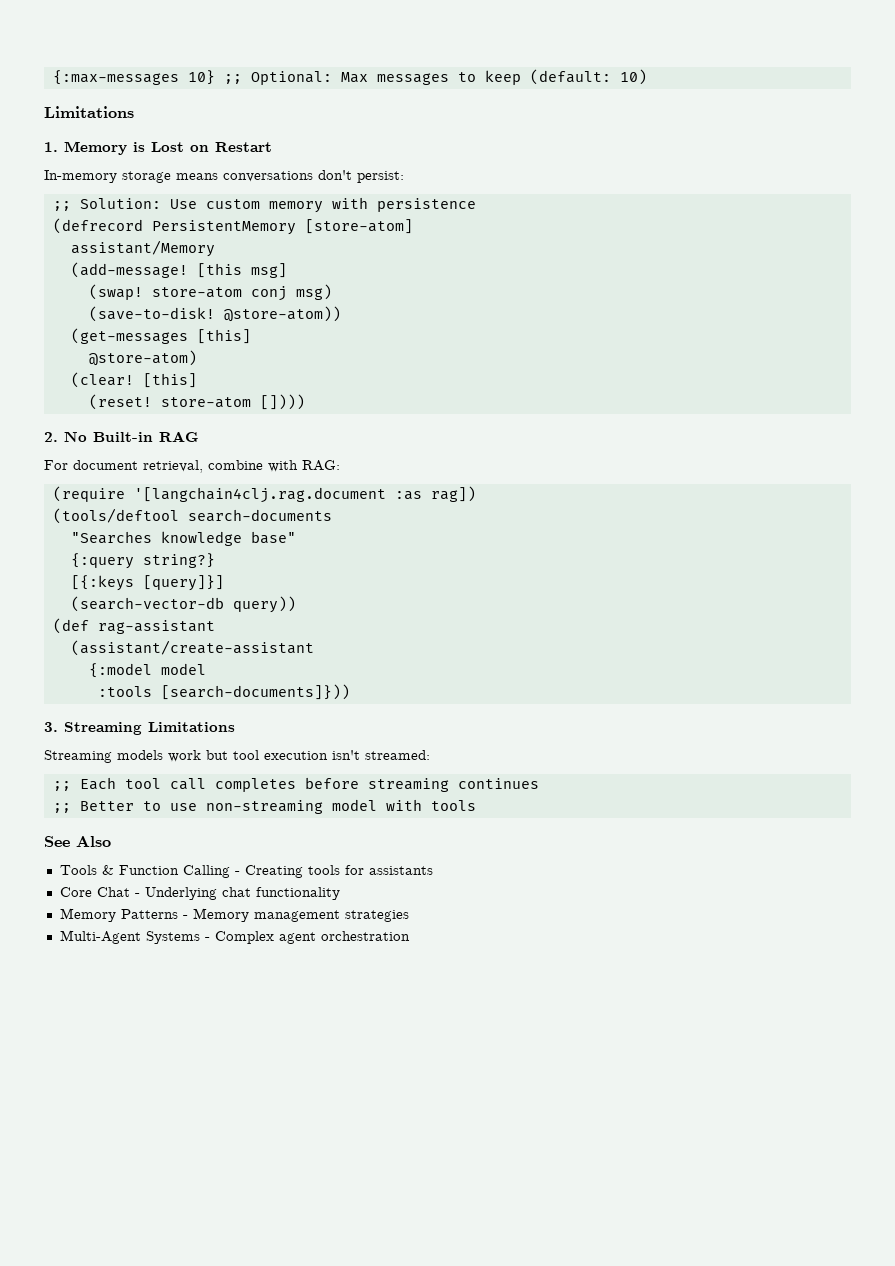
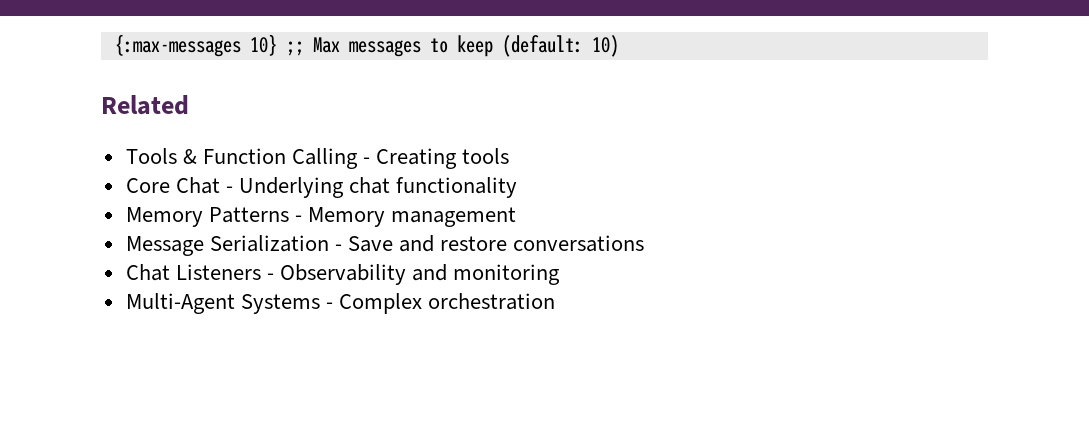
[250,71,332,85] Optional: -> (304, 48) none
[44,106,134,118] [44,141,272,155] [44,170,404,183] [52,197,476,213] [52,218,413,235] [70,240,215,257] [70,262,287,278] [88,284,332,301] [88,306,341,322] [70,328,251,344] [88,350,197,366] [70,372,197,388] [88,394,305,410] [44,431,199,442] [44,460,340,473] [52,486,476,503] [52,508,332,524] [70,531,296,546] [70,553,215,569] [70,575,224,591] [70,596,296,613] [52,618,215,634] [70,640,314,656] [88,663,206,678] [97,684,350,700] [44,722,235,735] [44,750,430,763] [52,777,539,792] [52,799,476,814] [44,836,111,847] Limitations // 1. Memory is Lost on Restart // In-memory storage means conversations don't persist: // ;; Solution: Use custom memory with persistence // (defrecord PersistentMemory [store-atom] // assistant/Memory // (add-message! [this msg] // (swap! store-atom conj msg) // (save-to-disk! @store-atom)) // (get-messages [this] // @store-atom) // (clear! [this] // (reset! store-atom []))) // 2. No Built-in RAG // For document retrieval, combine with RAG: // (require '[langchain4clj.rag.document :as rag]) // (tools/deftool search-documents // "Searches knowledge base" // {:query string?} // [{:keys [query]}] // (search-vector-db query)) // (def rag-assistant // (assistant/create-assistant // {:model model // :tools [search-documents]})) // 3. Streaming Limitations // Streaming models work but tool execution isn't streamed: // ;; Each tool call completes before streaming continues // ;; Better to use non-streaming model with tools // See Also -> [101,95,189,115] Related
[344,865,433,875] for assistants -> (510, 156) none
[344,910,409,922] strategies -> [125,235,645,256] [125,264,561,285] // Message Serialization - Save and restore conversations // Chat Listeners - Observability and monitoring
[278,932,316,944] agent -> (422, 303) none

